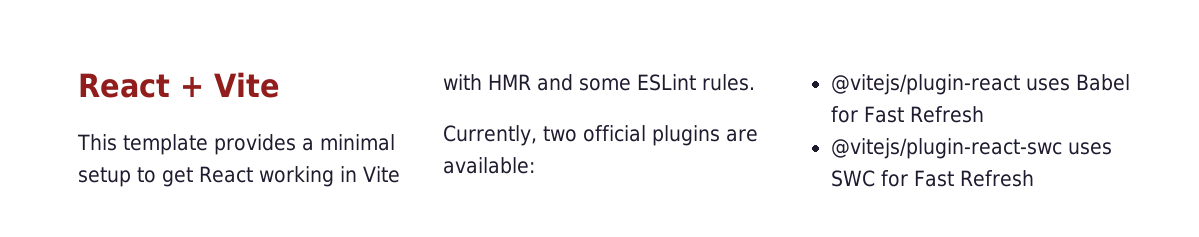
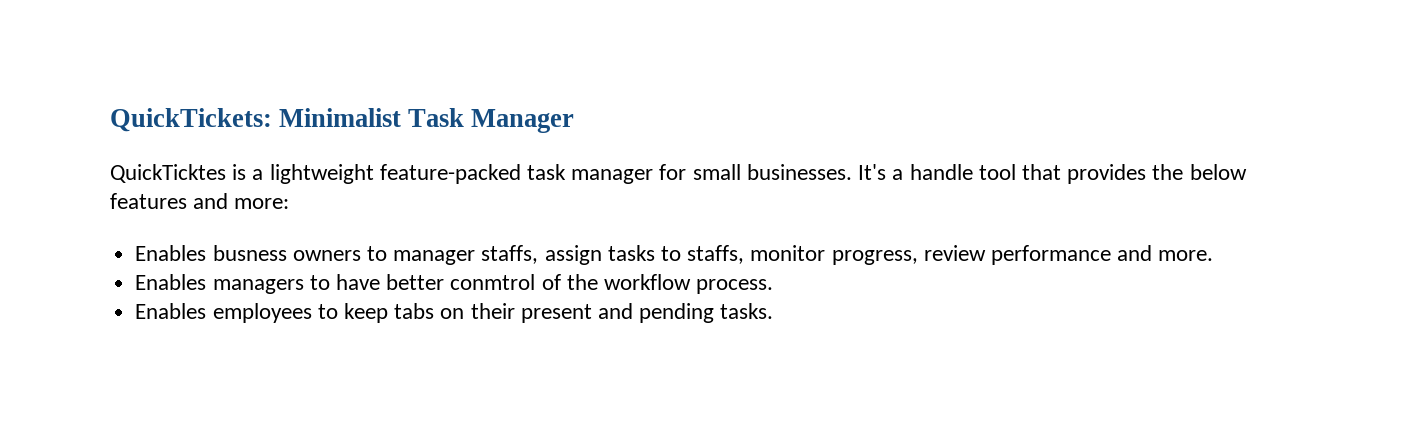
[78,72,280,98] [77,134,395,155] [78,166,400,187] [443,74,755,91] [443,125,758,146] [443,157,535,174] [830,74,1130,95] [830,106,984,123] [830,138,1112,159] [830,170,1034,187] React + Vite // This template provides a minimal setup to get React working in Vite with HMR and some ESLint rules. // Currently, two official plugins are available: // @vitejs/plugin-react uses Babel for Fast Refresh // @vitejs/plugin-react-swc uses SWC for Fast Refresh -> [110,108,575,133] [110,164,1247,184] [110,193,290,209] [135,245,1214,265] [135,274,774,294] [135,303,774,323] QuickTickets: Minimalist Task Manager // QuickTicktes is a lightweight feature-packed task manager for small businesses. It's a handle tool that provides the below features and more: // Enables busness owners to manager staffs, assign tasks to staffs, monitor progress, review performance and more. // Enables managers to have better conmtrol of the workflow process. // Enables employees to keep tabs on their present and pending tasks.

